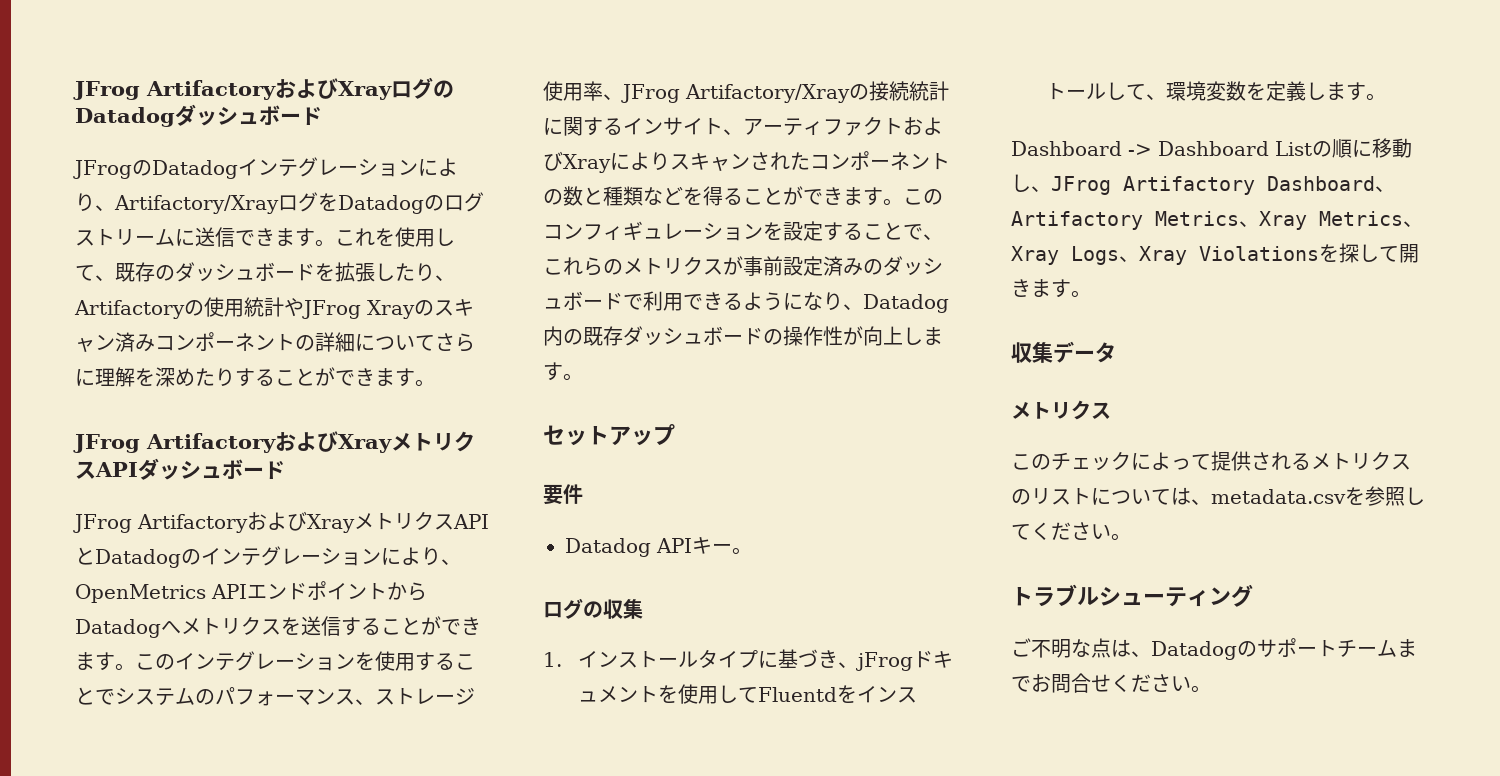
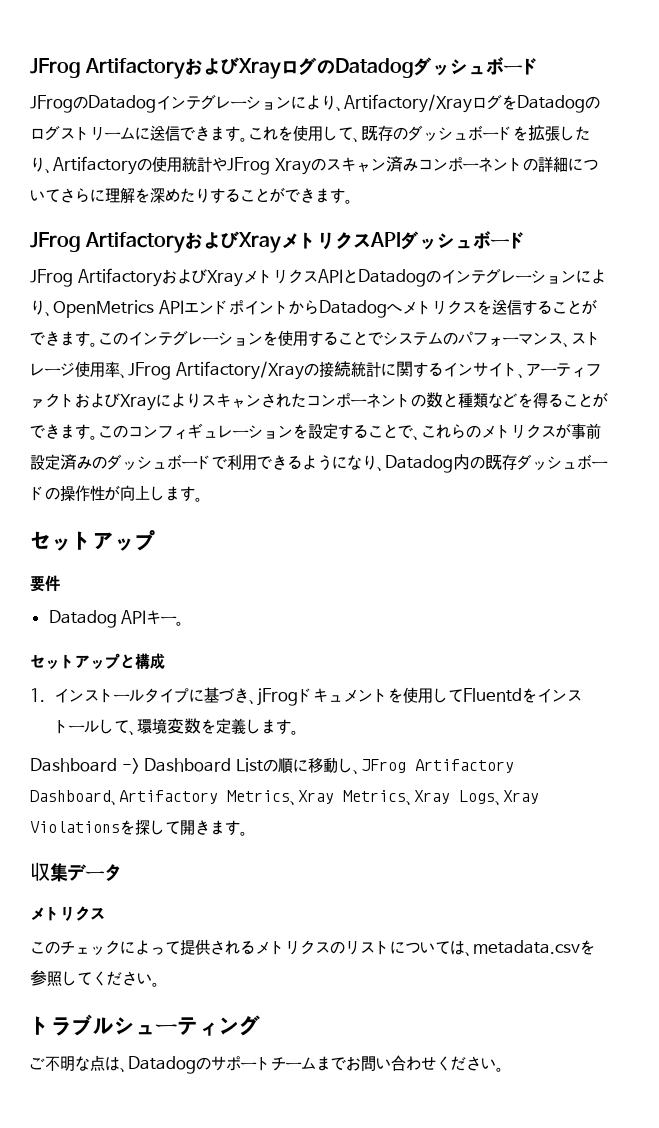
[543,598,643,619] ログの収集 -> [30,653,165,670] セットアップと構成
[1071,673,1091,693] 合 -> [376,1055,421,1071] い合わ

